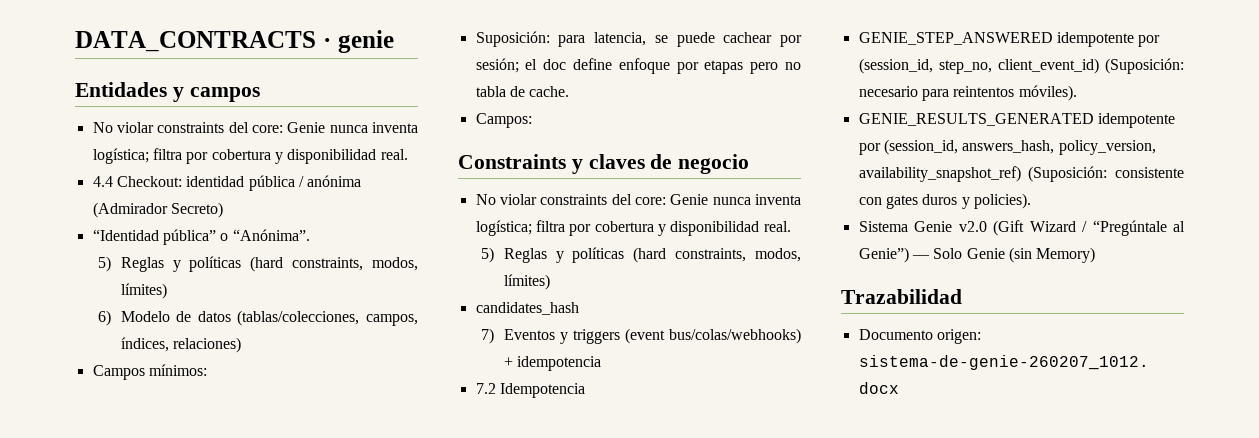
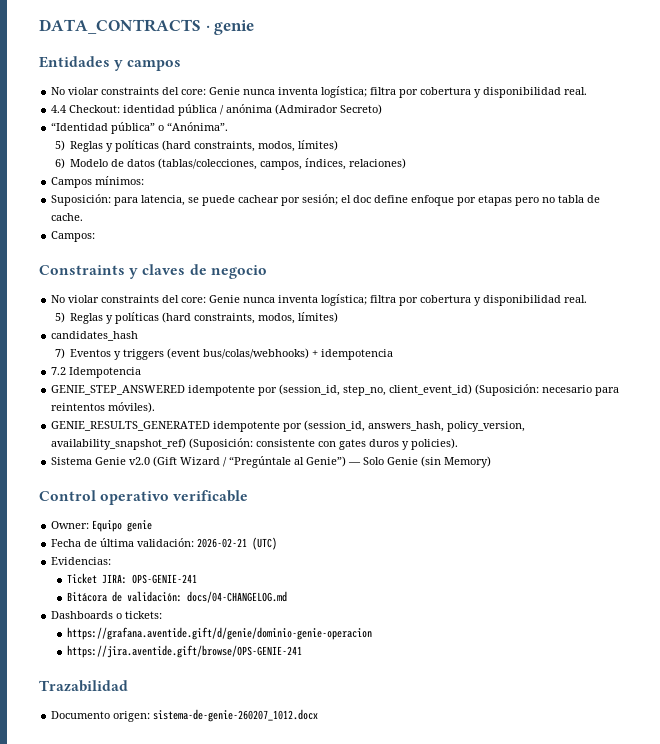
(1096, 255) none -> [39,490,249,505] [51,520,153,532] [51,537,278,550] [51,557,112,565] [66,573,197,584] [66,591,287,603] [51,611,163,619] [66,627,372,640] [66,645,302,658] // Control operativo verificable // Owner: Equipo genie // Fecha de última validación: 2026-02-21 (UTC) // Evidencias: // Ticket JIRA: OPS-GENIE-241 // Bitácora de validación: docs/04-CHANGELOG.md // Dashboards o tickets: // https://grafana.aventide.gift/d/genie/dominio-genie-operacion // https://jira.aventide.gift/browse/OPS-GENIE-241

